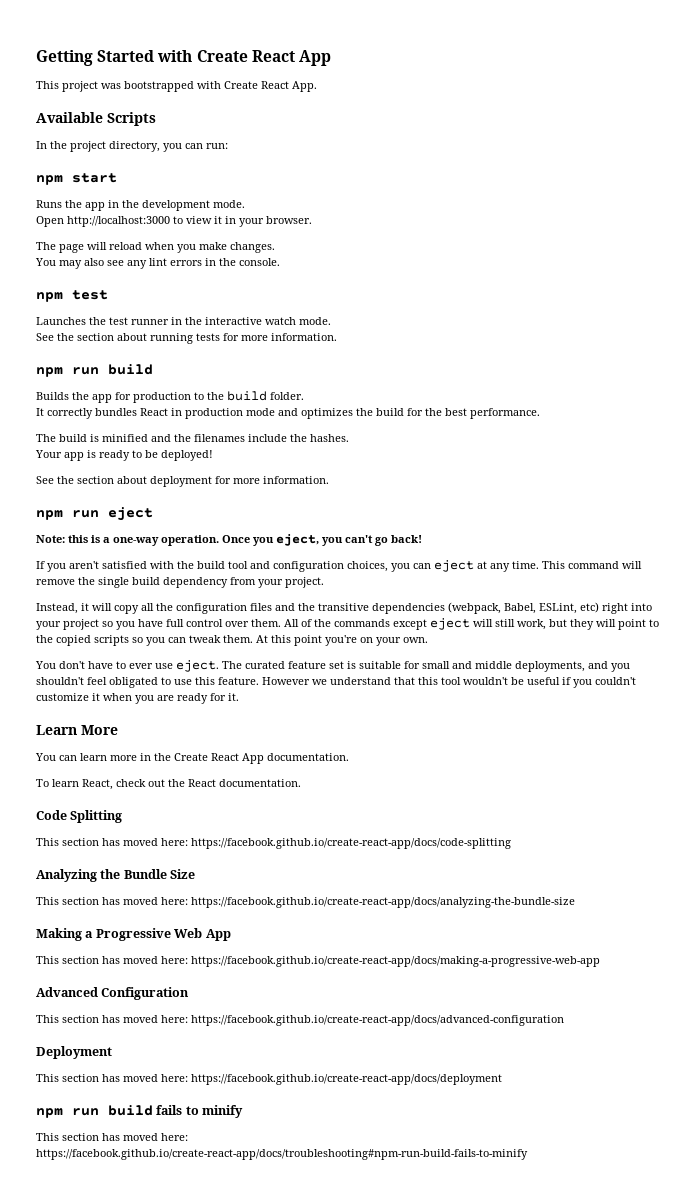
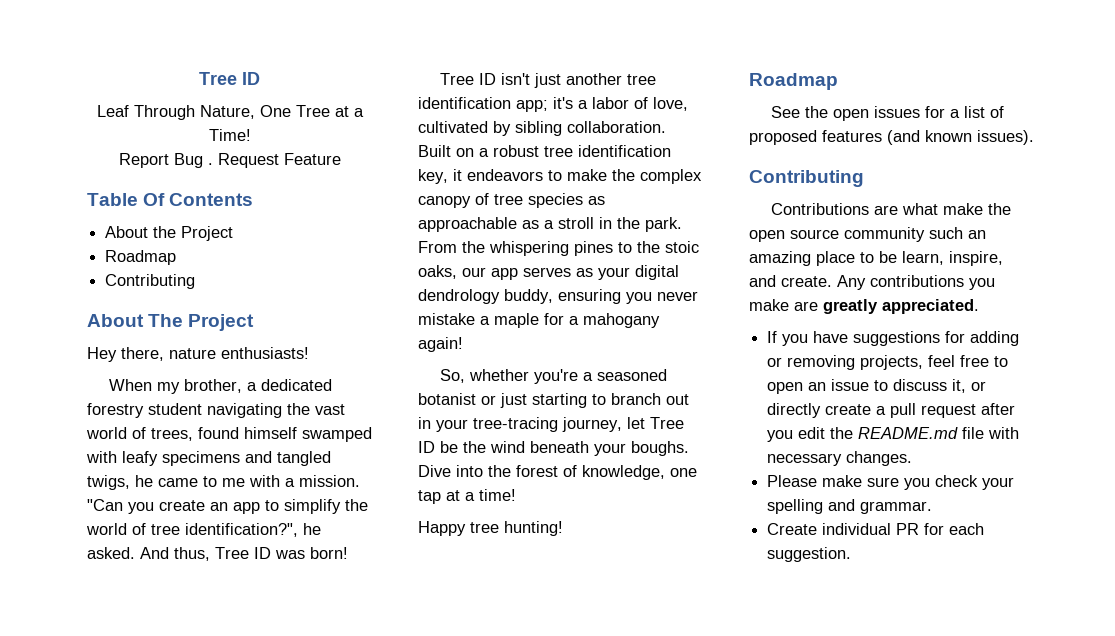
[36,50,331,66] [36,81,317,92] [36,112,156,126] [36,141,228,152] [36,173,117,185] [36,200,245,211] [36,216,312,227] [36,242,275,253] [35,258,280,269] [36,290,108,302] [36,317,331,325] [36,333,337,344] [36,364,153,377] [36,391,304,403] [36,408,540,419] [36,434,349,442] [35,450,213,461] [36,476,329,487] [36,507,153,521] [36,534,422,546] [36,560,642,572] [36,577,324,588] [36,602,652,614] [36,618,659,630] [36,635,428,646] [35,660,630,672] [36,677,636,688] [36,693,239,704] [36,725,118,735] [35,753,349,764] [36,779,301,790] [36,810,123,823] [36,838,511,849] [36,869,196,882] [36,897,575,908] [36,928,231,941] [36,956,600,967] [36,987,190,1000] [36,1015,564,1026] [36,1046,112,1059] [36,1074,502,1085] [36,1105,244,1118] [36,1133,188,1141] [36,1149,528,1160] Getting Started with Create React App // This project was bootstrapped with Create React App. // Available Scripts // In the project directory, you can run: // npm start // Runs the app in the development mode. // Open http://localhost:3000 to view it in your browser. // The page will reload when you make changes. // You may also see any lint errors in the console. // npm test // Launches the test runner in the interactive watch mode. // See the section about running tests for more information. // npm run build // Builds the app for production to the build folder. // It correctly bundles React in production mode and optimizes the build for the best performance. // The build is minified and the filenames include the hashes. // Your app is ready to be deployed! // See the section about deployment for more information. // npm run eject // Note: this is a one-way operation. Once you eject, you can't go back! // If you aren't satisfied with the build tool and configuration choices, you can eject at any time. This command will remove the single build dependency from your project. // Instead, it will copy all the configuration files and the transitive dependencies (webpack, Babel, ESLint, etc) right into your project so you have full control over them. All of the commands except eject will still work, but they will point to the copied scripts so you can tweak them. At this point you're on your own. // You don't have to ever use eject. The curated feature set is suitable for small and middle deployments, and you shouldn't feel obligated to use this feature. However we understand that this tool wouldn't be useful if you couldn't customize it when you are ready for it. // Learn More // You can learn more in the Create React App documentation. // To learn React, check out the React documentation. // Code Splitting // This section has moved here: https://facebook.github.io/create-react-app/docs/code-splitting // Analyzing the Bundle Size // This section has moved here: https://facebook.github.io/create-react-app/docs/analyzing-the-bundle-size // Making a Progressive Web App // This section has moved here: https://facebook.github.io/create-react-app/docs/making-a-progressive-web-app // Advanced Configuration // This section has moved here: https://facebook.github.io/create-react-app/docs/advanced-configuration // Deployment // This section has moved here: https://facebook.github.io/create-react-app/docs/deployment // npm run build fails to minify // This section has moved here: https://facebook.github.io/create-react-app/docs/troubleshooting#npm-run-build-fails-to-minify -> [199,72,260,85] [96,105,364,120] [208,129,251,141] [118,153,341,168] [87,193,254,206] [105,226,234,241] [105,250,177,265] [105,274,196,289] [87,314,255,331] [87,347,309,362] [109,379,333,394] [87,403,345,418] [86,427,372,442] [86,451,331,466] [87,475,360,490] [87,499,368,514] [86,523,321,537] [87,547,348,561] [440,73,657,88] [418,97,688,112] [418,121,666,136] [418,145,671,157] [418,169,702,184] [418,193,605,208] [418,217,682,232] [418,241,699,256] [418,265,679,280] [418,289,698,304] [418,313,660,328] [418,337,463,352] [440,369,668,384] [418,393,689,408] [418,417,684,432] [418,441,689,456] [418,465,697,480] [418,489,516,504] [418,521,563,536] [749,73,838,90] [771,106,1005,121] [749,130,1034,145] [749,170,864,187] [771,203,1012,215] [749,227,986,242] [749,251,1003,266] [749,275,995,290] [749,299,979,314] [767,331,1020,346] [767,355,1009,370] [767,379,987,394] [767,403,1016,418] [767,427,1020,442] [767,451,913,466] [767,475,1015,490] [767,499,933,514] [767,523,985,535] [767,547,852,562] Tree ID // Leaf Through Nature, One Tree at a Time! // Report Bug . Request Feature // Table Of Contents // About the Project // Roadmap // Contributing // About The Project // Hey there, nature enthusiasts! // When my brother, a dedicated forestry student navigating the vast world of trees, found himself swamped with leafy specimens and tangled twigs, he came to me with a mission. "Can you create an app to simplify the world of tree identification?", he asked. And thus, Tree ID was born! // Tree ID isn't just another tree identification app; it's a labor of love, cultivated by sibling collaboration. Built on a robust tree identification key, it endeavors to make the complex canopy of tree species as approachable as a stroll in the park. From the whispering pines to the stoic oaks, our app serves as your digital dendrology buddy, ensuring you never mistake a maple for a mahogany again! // So, whether you're a seasoned botanist or just starting to branch out in your tree-tracing journey, let Tree ID be the wind beneath your boughs. Dive into the forest of knowledge, one tap at a time! // Happy tree hunting! // Roadmap // See the open issues for a list of proposed features (and known issues). // Contributing // Contributions are what make the open source community such an amazing place to be learn, inspire, and create. Any contributions you make are greatly appreciated. // If you have suggestions for adding or removing projects, feel free to open an issue to discuss it, or directly create a pull request after you edit the README.md file with necessary changes. // Please make sure you check your spelling and grammar. // Create individual PR for each suggestion.

